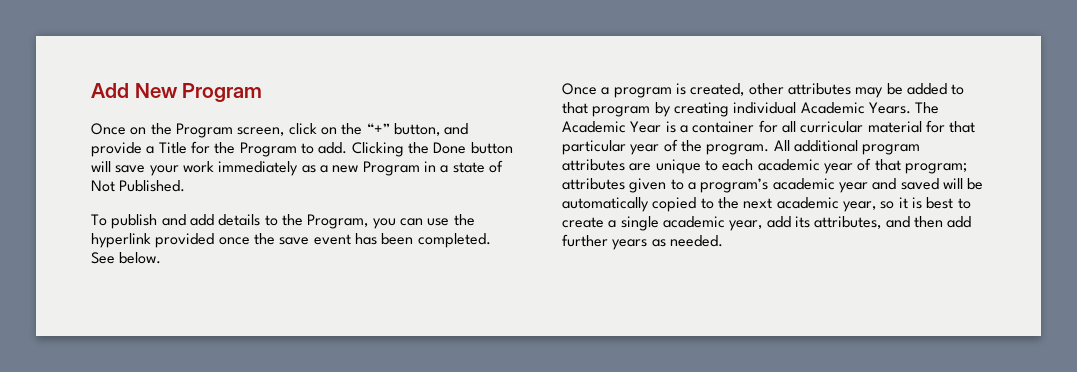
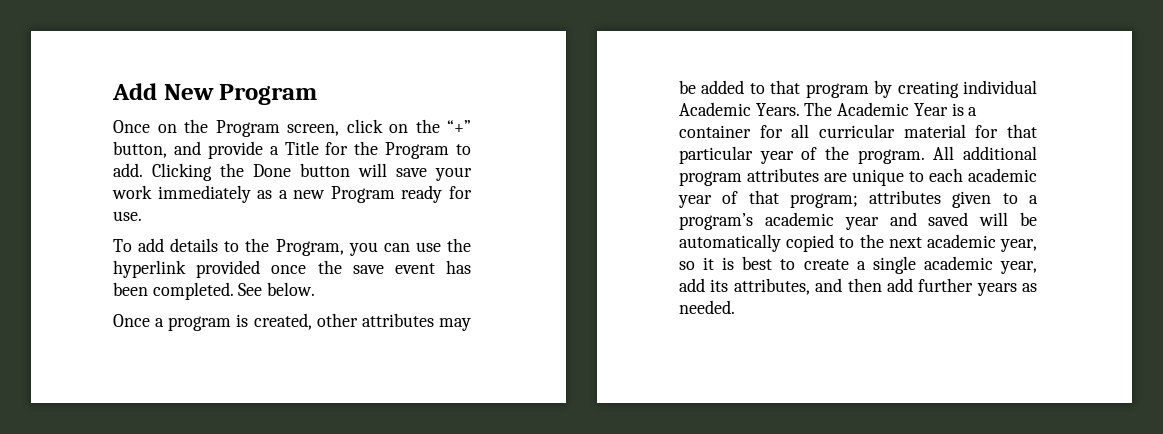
[423,160,503,173] [91,180,186,192] in a state of Not Published. -> [401,185,472,203] [113,211,142,221] ready for use.
[111,214,186,229] publish and -> (132, 245) none

